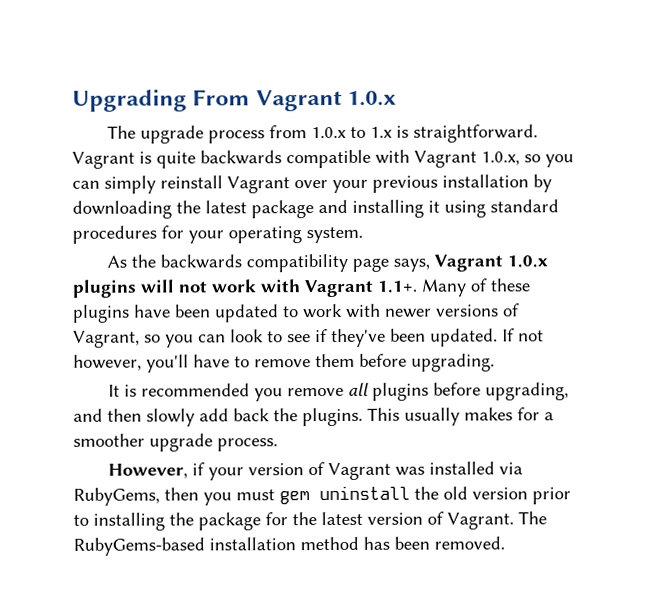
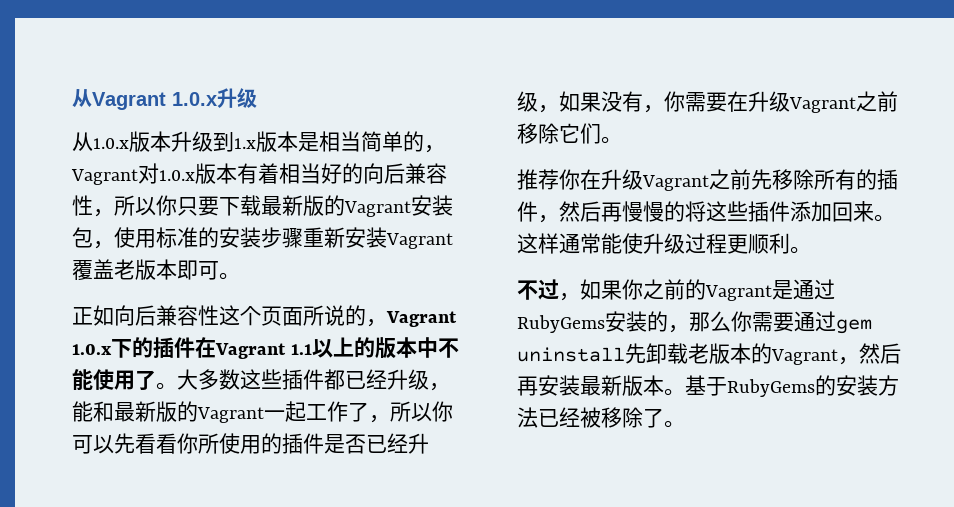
[72,89,398,112] [107,124,539,144] [72,149,574,169] [72,174,552,194] [72,199,559,219] [72,225,363,244] [107,253,549,273] [72,278,530,298] [73,303,520,323] [73,328,544,348] [73,353,495,373] [108,382,570,402] [73,407,554,427] [73,433,278,452] [108,461,524,481] [73,485,571,506] [73,511,547,531] [73,536,505,556] Upgrading From Vagrant 1.0.x // The upgrade process from 1.0.x to 1.x is straightforward. Vagrant is quite backwards compatible with Vagrant 1.0.x, so you can simply reinstall Vagrant over your previous installation by downloading the latest package and installing it using standard procedures for your operating system. // As the backwards compatibility page says, Vagrant 1.0.x plugins will not work with Vagrant 1.1+. Many of these plugins have been updated to work with newer versions of Vagrant, so you can look to see if they've been updated. If not however, you'll have to remove them before upgrading. // It is recommended you remove all plugins before upgrading, and then slowly add back the plugins. This usually makes for a smoother upgrade process. // However, if your version of Vagrant was installed via RubyGems, then you must gem uninstall the old version prior to installing the package for the latest version of Vagrant. The RubyGems-based installation method has been removed. -> [72,88,257,110] [72,131,445,153] [71,163,447,185] [72,195,453,217] [72,227,453,249] [72,259,240,280] [72,305,457,327] [72,337,459,359] [72,369,450,391] [72,401,453,423] [72,433,429,454] [517,91,898,113] [517,123,622,144] [517,169,898,191] [517,201,895,223] [517,233,811,254] [517,279,835,301] [517,311,872,334] [517,343,901,365] [517,375,899,397] [517,407,685,428] 从Vagrant 1.0.x升级 // 从1.0.x版本升级到1.x版本是相当简单的，Vagrant对1.0.x版本有着相当好的向后兼容性，所以你只要下载最新版的Vagrant安装包，使用标准的安装步骤重新安装Vagrant覆盖老版本即可。 // 正如向后兼容性这个页面所说的，Vagrant 1.0.x下的插件在Vagrant 1.1以上的版本中不能使用了。大多数这些插件都已经升级，能和最新版的Vagrant一起工作了，所以你可以先看看你所使用的插件是否已经升级，如果没有，你需要在升级Vagrant之前移除它们。 // 推荐你在升级Vagrant之前先移除所有的插件，然后再慢慢的将这些插件添加回来。这样通常能使升级过程更顺利。 // 不过，如果你之前的Vagrant是通过RubyGems安装的，那么你需要通过gem uninstall先卸载老版本的Vagrant，然后再安装最新版本。基于RubyGems的安装方法已经被移除了。

